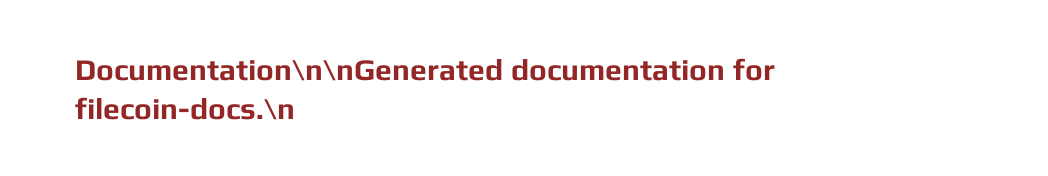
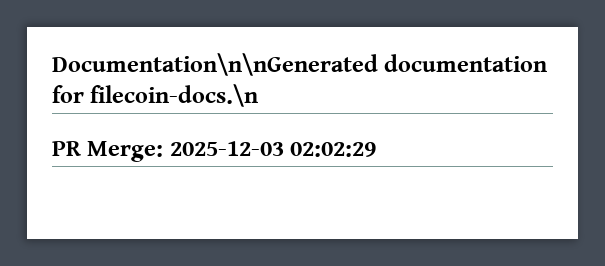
(295, 108) none -> [52,141,377,162] // PR Merge: 2025-12-03 02:02:29

